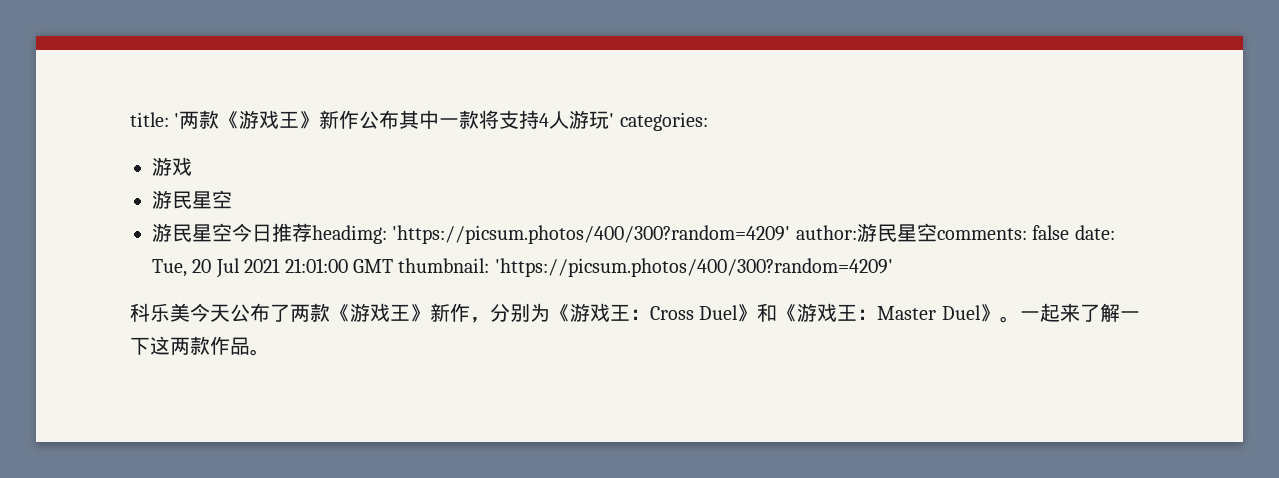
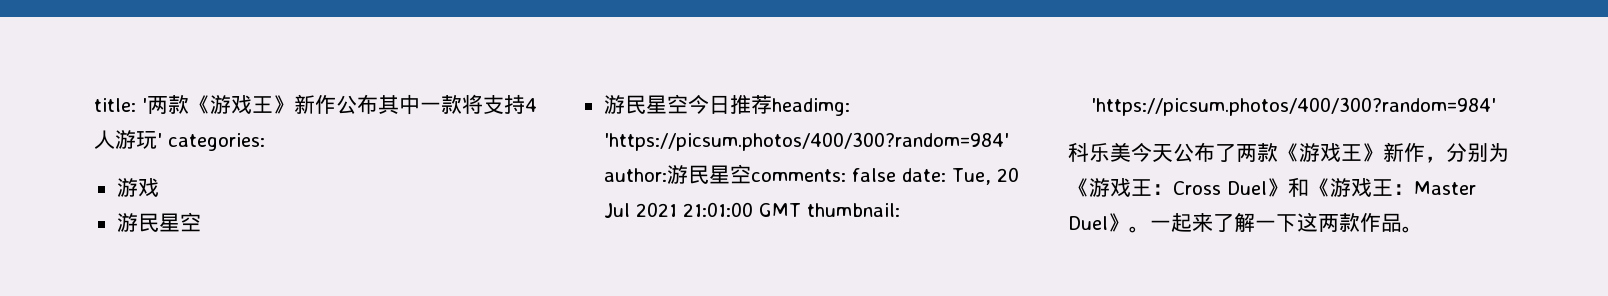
[392,225,791,244] 'https://picsum.photos/400/300?random=4209' -> [603,132,1009,151] 'https://picsum.photos/400/300?random=984'
[494,258,893,277] 'https://picsum.photos/400/300?random=4209' -> [1090,97,1496,116] 'https://picsum.photos/400/300?random=984'

